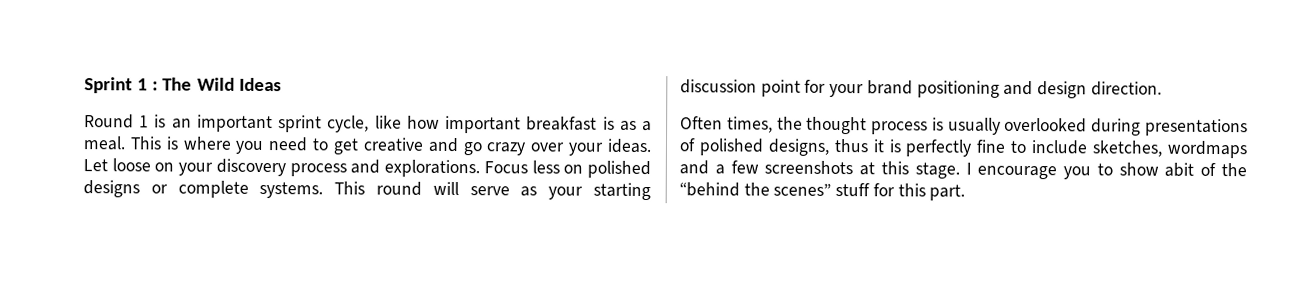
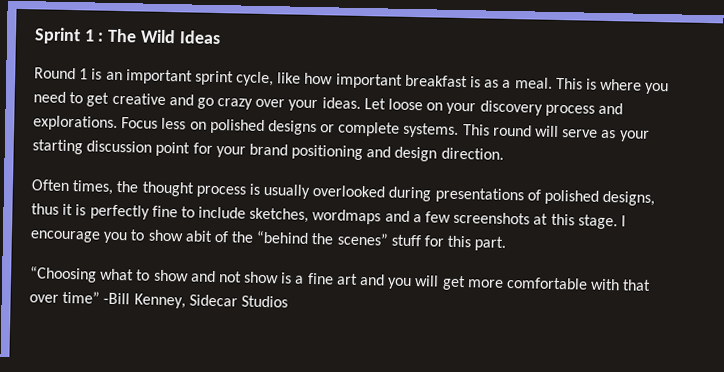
(966, 192) none -> [29,266,652,291] [29,290,288,309] // “Choosing what to show and not show is a fine art and you will get more comfortable with that over time” -Bill Kenney, Sidecar Studios

